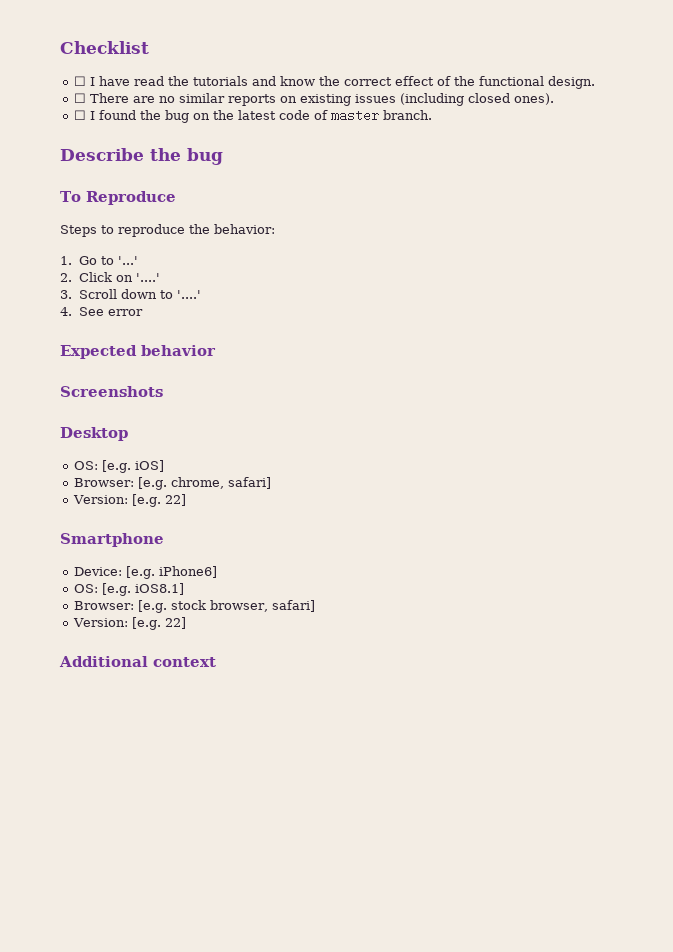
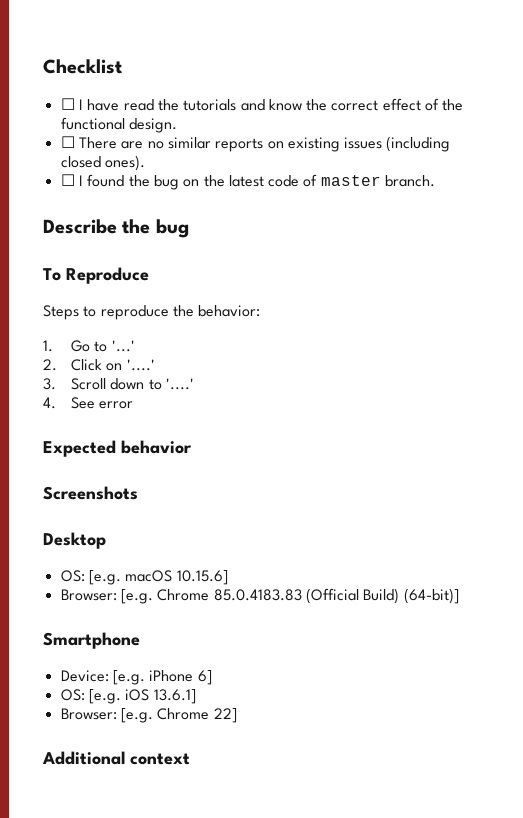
[135,460,165,472] [74,477,272,490] [73,494,187,507] iOS] // Browser: [e.g. chrome, safari] // Version: [e.g. 22] -> [125,570,228,585] [60,588,459,604] macOS 10.15.6] // Browser: [e.g. Chrome 85.0.4183.83 (Official Build) (64-bit)]
[159,566,218,578] [74,583,185,596] [74,600,316,613] [73,617,162,630] iPhone6] // OS: [e.g. iOS8.1] // Browser: [e.g. stock browser, safari] // Version: [e.g. -> [149,670,212,685] [60,689,196,704] [60,708,210,723] iPhone 6] // OS: [e.g. iOS 13.6.1] // Browser: [e.g. Chrome

